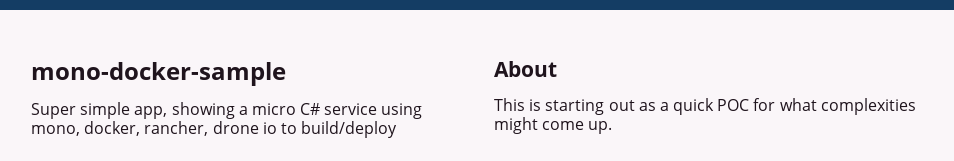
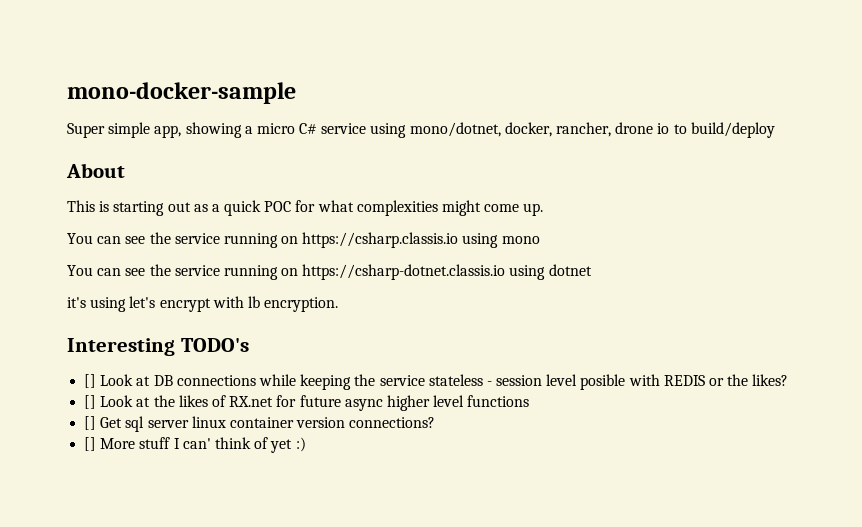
[31,125,80,136] mono, -> [409,122,501,137] mono/dotnet,
(613, 127) none -> [67,232,540,248] [67,264,592,280] [67,296,339,312] [67,338,249,356] [84,374,789,390] [84,395,530,411] [84,416,436,432] [84,437,306,453] // You can see the service running on https://csharp.classis.io using mono // You can see the service running on https://csharp-dotnet.classis.io using dotnet // it's using let's encrypt with lb encryption. // Interesting TODO's // [] Look at DB connections while keeping the service stateless - session level posible with REDIS or the likes? // [] Look at the likes of RX.net for future async higher level functions // [] Get sql server linux container version connections? // [] More stuff I can' think of yet :)

